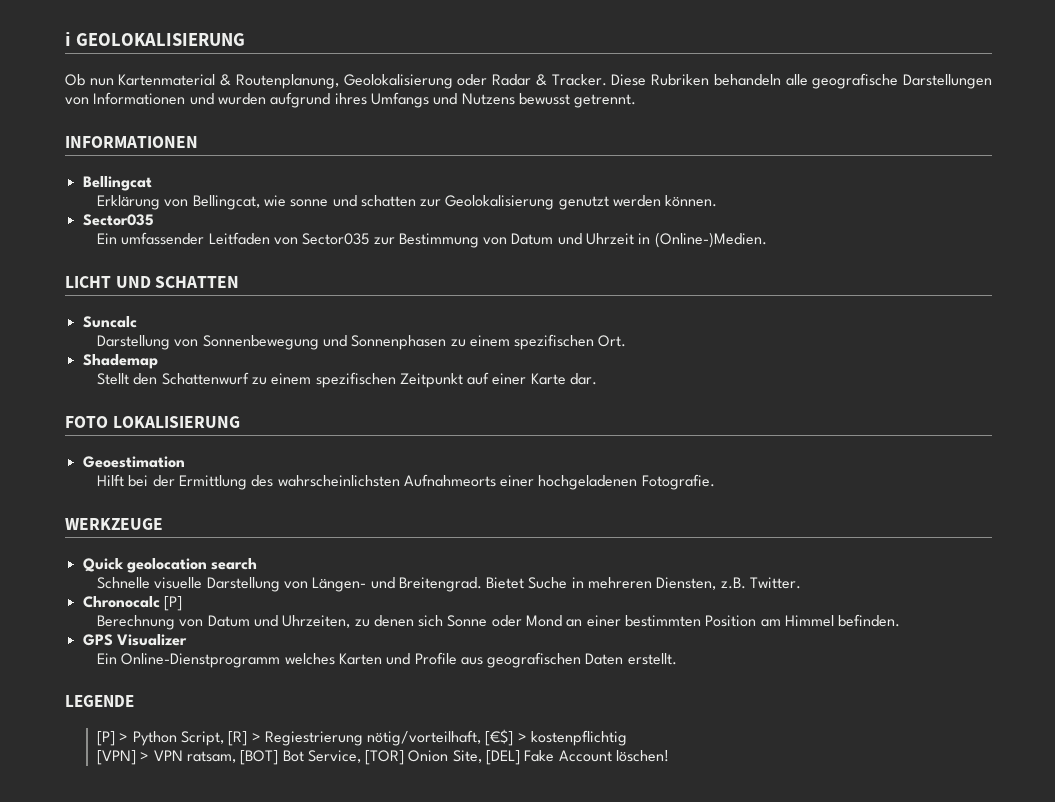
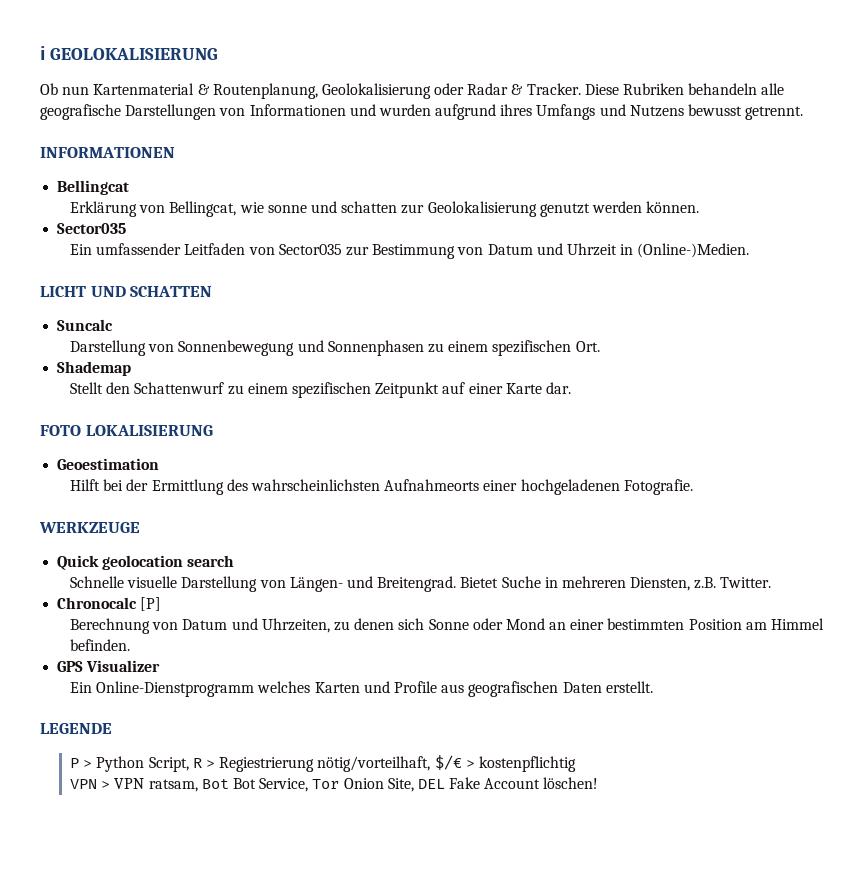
[96,731,115,746] [P] -> [70,758,80,768] P
[228,731,248,746] [R] -> [192,758,202,768] R
[485,729,514,746] [€$] -> [434,755,462,770] $/€
[96,750,136,765] [VPN] -> [70,779,98,789] VPN
[240,750,279,765] [BOT] -> [201,779,229,789] Bot
[365,750,405,765] [TOR] -> [312,779,340,789] Tor
[486,750,521,765] [DEL] -> [417,779,445,789] DEL

